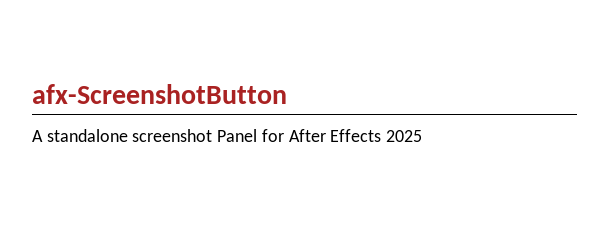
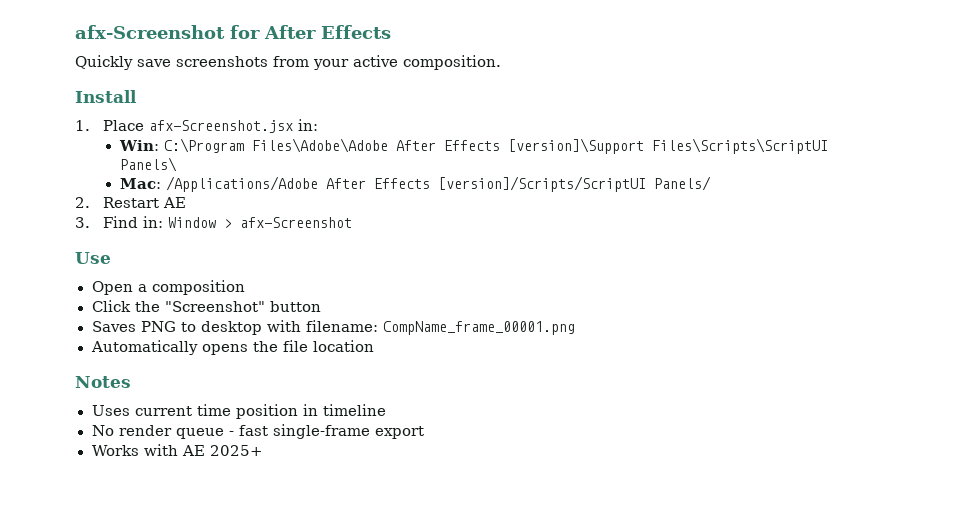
[32,84,287,104] [32,129,423,142] afx-ScreenshotButton // A standalone screenshot Panel for After Effects 2025 -> [75,25,391,39] [75,55,501,70] [75,90,137,103] [75,119,319,133] [118,138,828,154] [119,157,177,172] [119,176,711,192] [75,197,187,208] [75,216,353,228] [75,252,111,264] [91,280,245,295] [91,300,321,312] [91,320,575,335] [90,340,374,355] [75,376,131,388] [91,404,386,419] [91,424,424,439] [91,444,264,456] afx-Screenshot for After Effects // Quickly save screenshots from your active composition. // Install // 1. Place afx-Screenshot.jsx in: // Win: C:\Program Files\Adobe\Adobe After Effects [version]\Support Files\Scripts\ScriptUI Panels\ // Mac: /Applications/Adobe After Effects [version]/Scripts/ScriptUI Panels/ // 2. Restart AE // 3. Find in: Window > afx-Screenshot // Use // Open a composition // Click the "Screenshot" button // Saves PNG to desktop with filename: CompName_frame_00001.png // Automatically opens the file location // Notes // Uses current time position in timeline // No render queue - fast single-frame export // Works with AE 2025+

